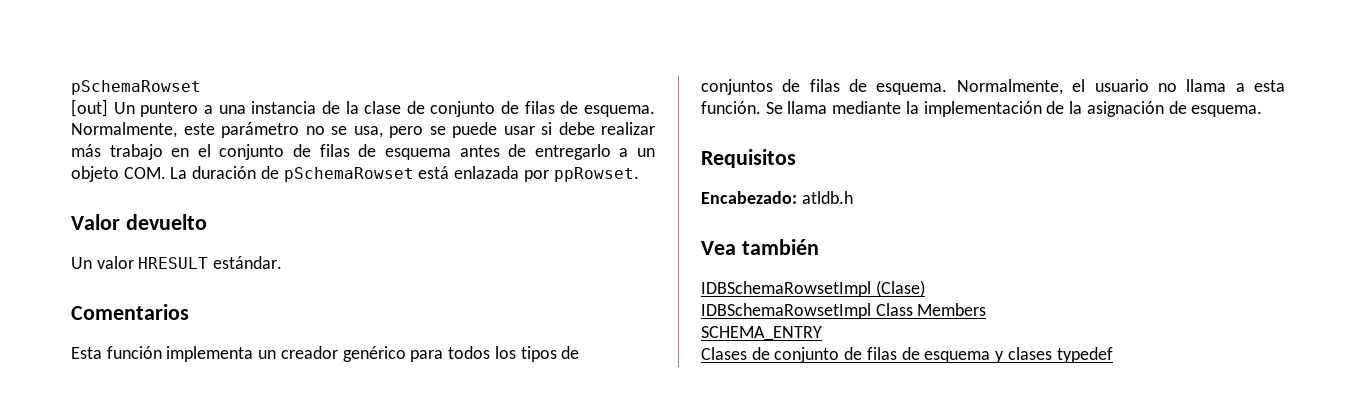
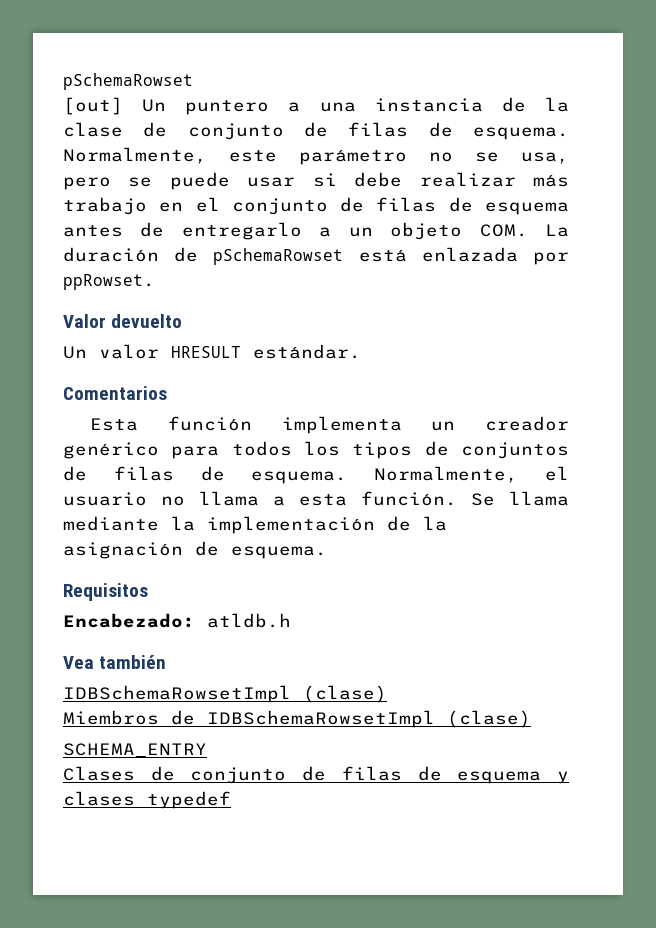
[875,280,925,297] [701,303,987,319] (Clase) // IDBSchemaRowsetImpl Class Members -> [303,685,387,703] [63,710,531,728] (clase) // Miembros de IDBSchemaRowsetImpl (clase)

